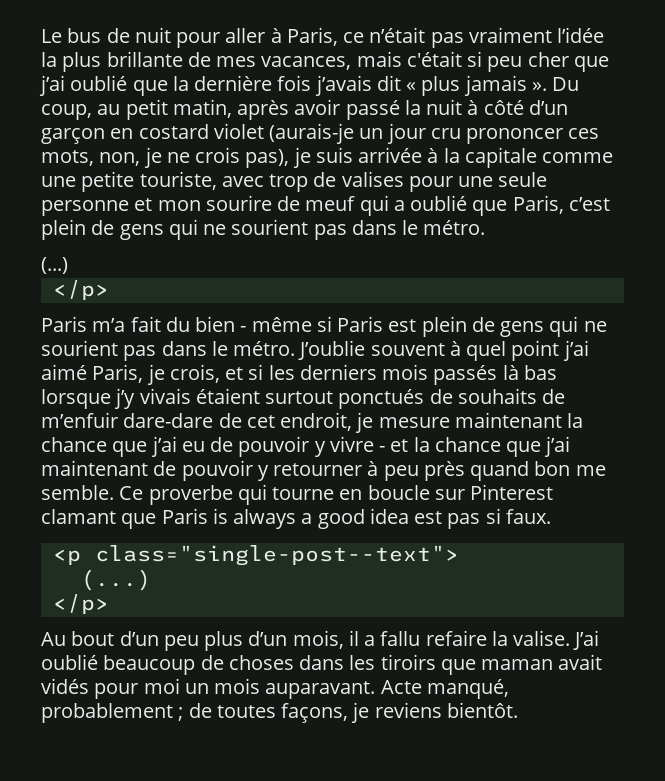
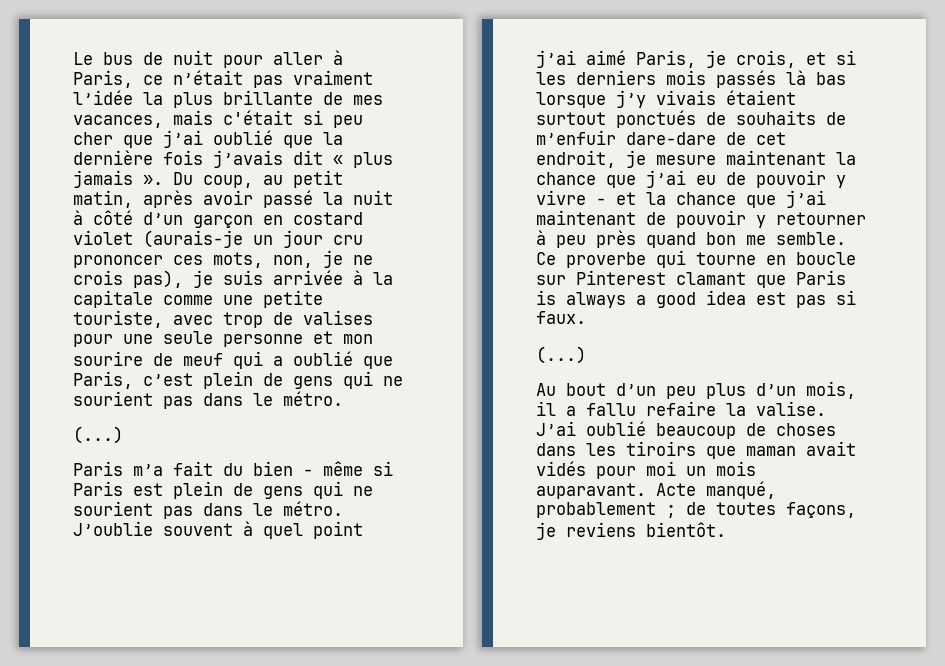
[52,280,109,300] // </p> -> (123, 435) none
[52,545,459,566] [80,569,151,591] [52,594,109,614] // <p class="single-post--text"> // (...) // </p> -> [536,346,586,364] // (...)

